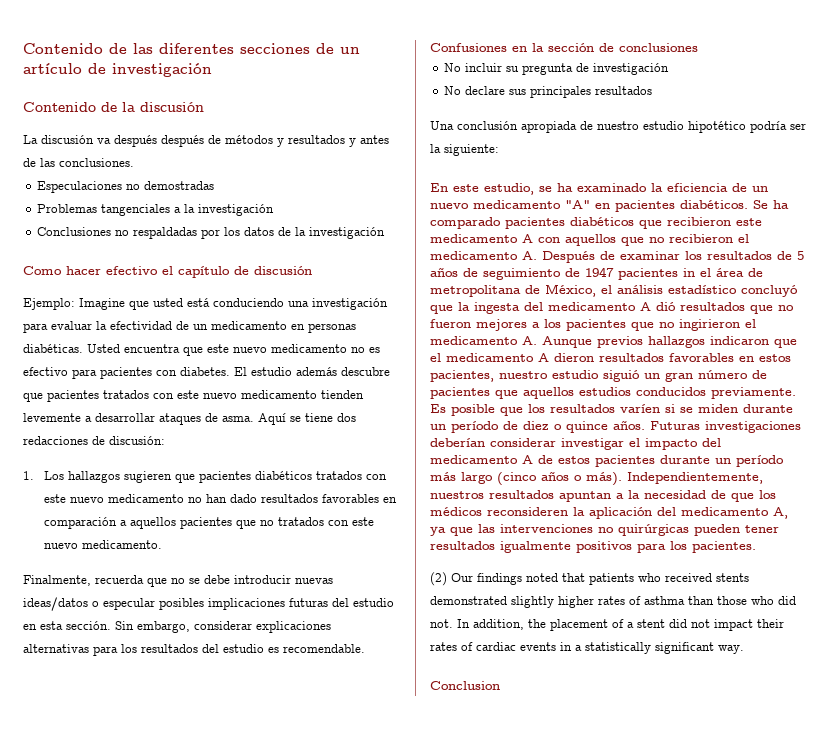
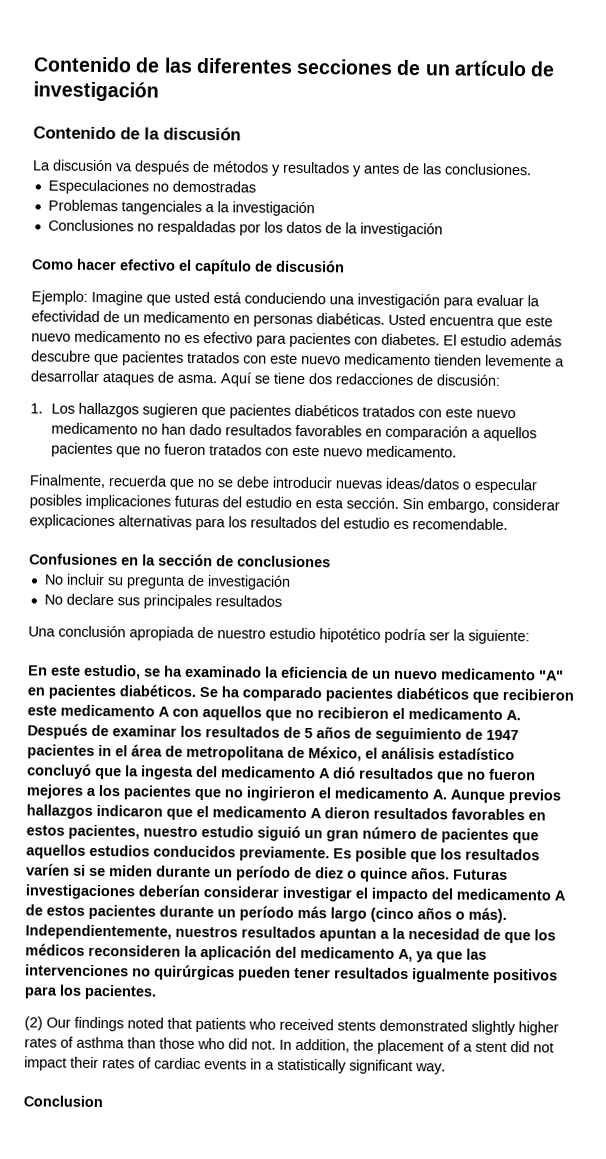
[161,135,204,147] después -> (190, 167) none
(274, 523) none -> [164,443,207,456] fueron

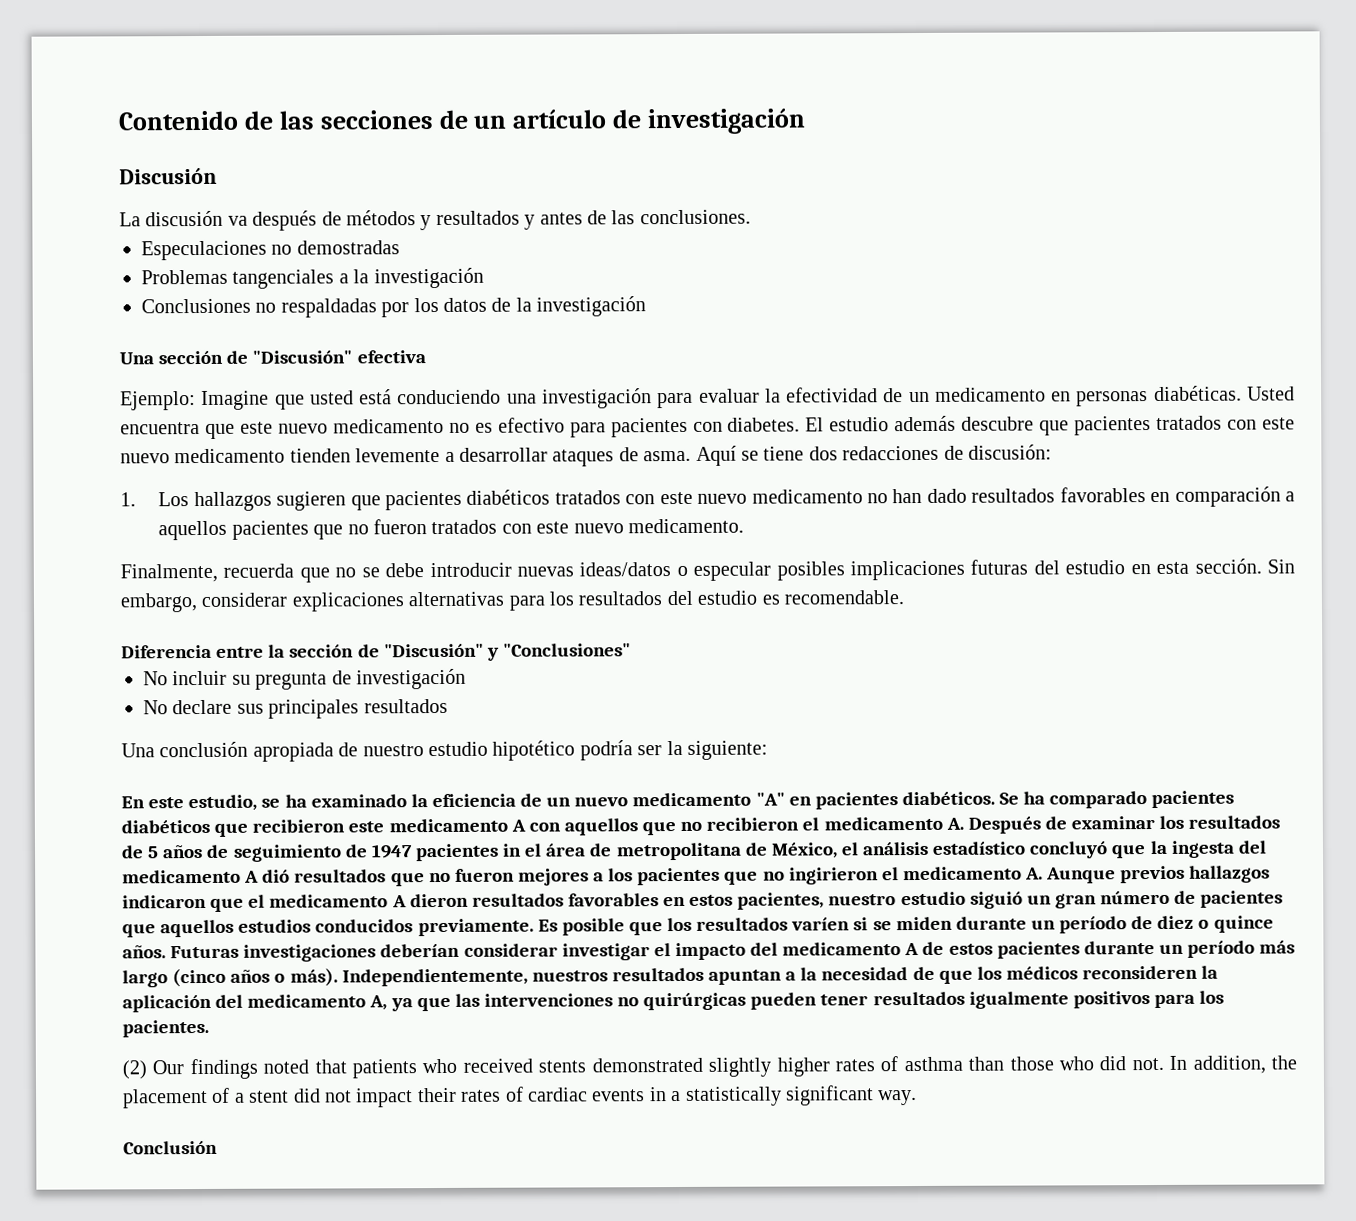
[195,57,293,74] diferentes -> (314, 120) none
[33,126,241,141] Contenido de la discusión -> [119,167,217,185] Discusión
[32,258,345,275] Como hacer efectivo el capítulo de discusión -> [119,350,426,365] Una sección de "Discusión" efectiva
[29,553,139,566] Confusiones en -> [121,644,265,659] Diferencia entre
[237,555,331,568] conclusiones -> [383,643,631,661] "Discusión" y "Conclusiones"
[23,1095,103,1108] Conclusion -> [123,1140,218,1155] Conclusión

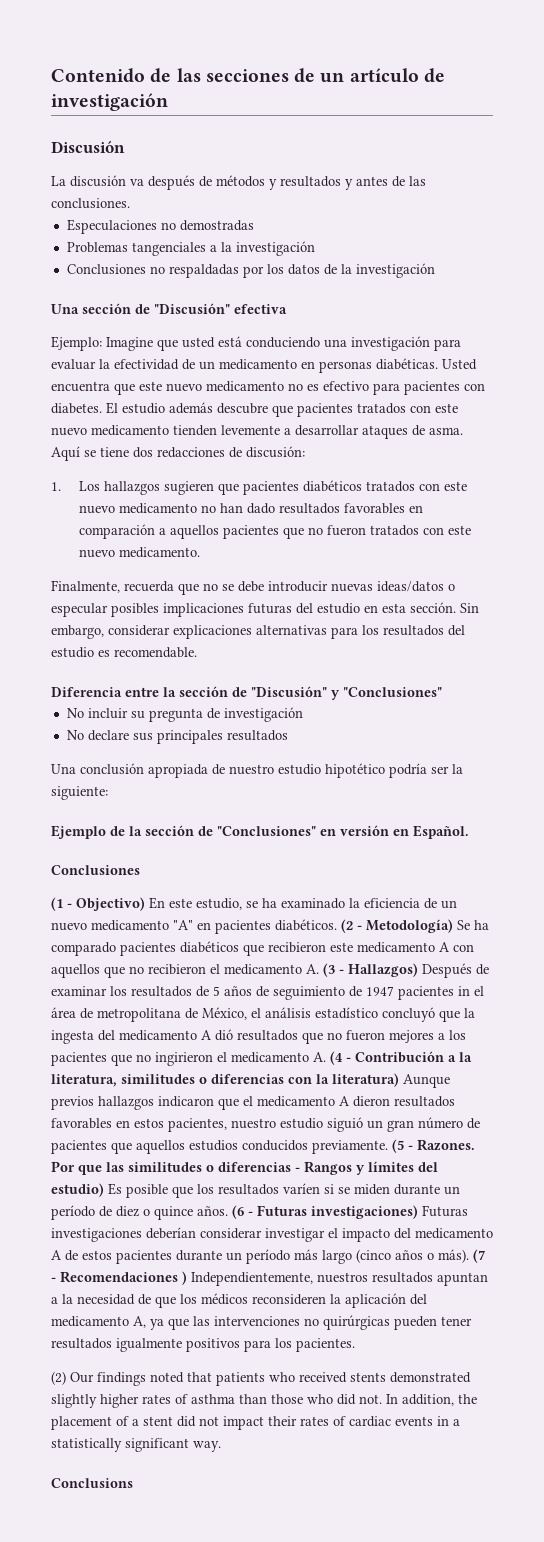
(768, 750) none -> [51,825,469,839] [51,865,140,875] [51,897,145,911] Ejemplo de la sección de "Conclusiones" en versión en Español. // Conclusiones // (1 - Objectivo)
(995, 798) none -> [341,919,453,933] (2 - Metodología)
(964, 823) none -> [323,963,418,977] (3 - Hallazgos)
(1044, 873) none -> [330,1051,472,1065] [51,1073,399,1087] (4 - Contribución a la literatura, similitudes o diferencias con la literatura)
(534, 927) none -> [392,1139,475,1153] [51,1161,438,1175] [51,1183,104,1197] (5 - Razones. Por que las similitudes o diferencias - Rangos y límites del estudio)
(166, 952) none -> [232,1205,418,1219] (6 - Futuras investigaciones)
(338, 977) none -> [473,1249,485,1263] [51,1271,187,1285] (7 - Recomendaciones )
[123,1140,218,1155] Conclusión -> [51,1478,133,1488] Conclusions

